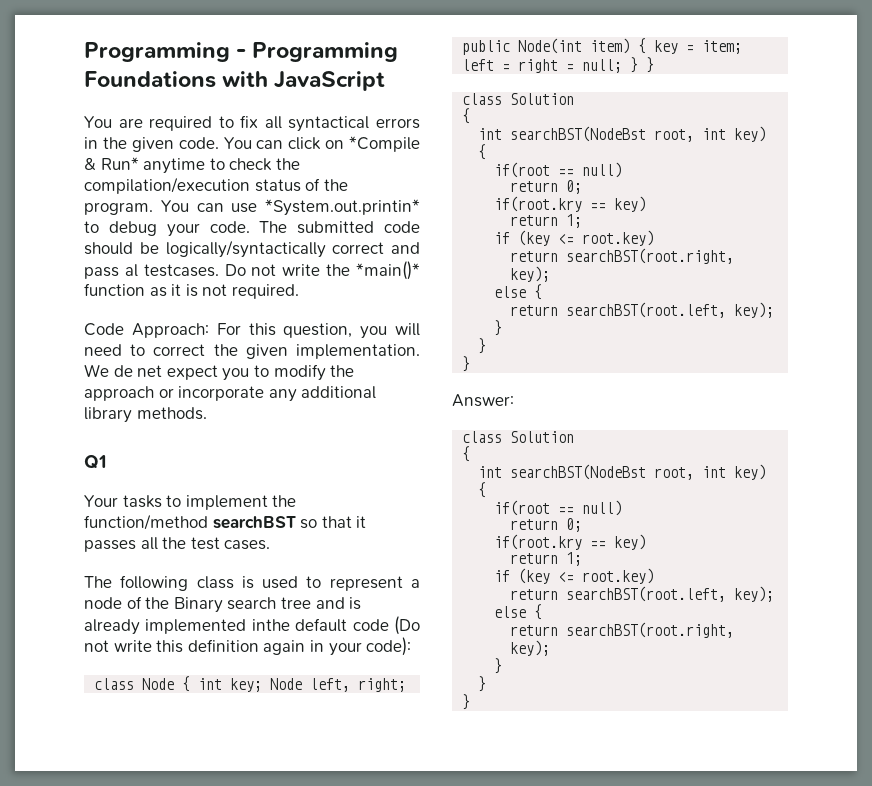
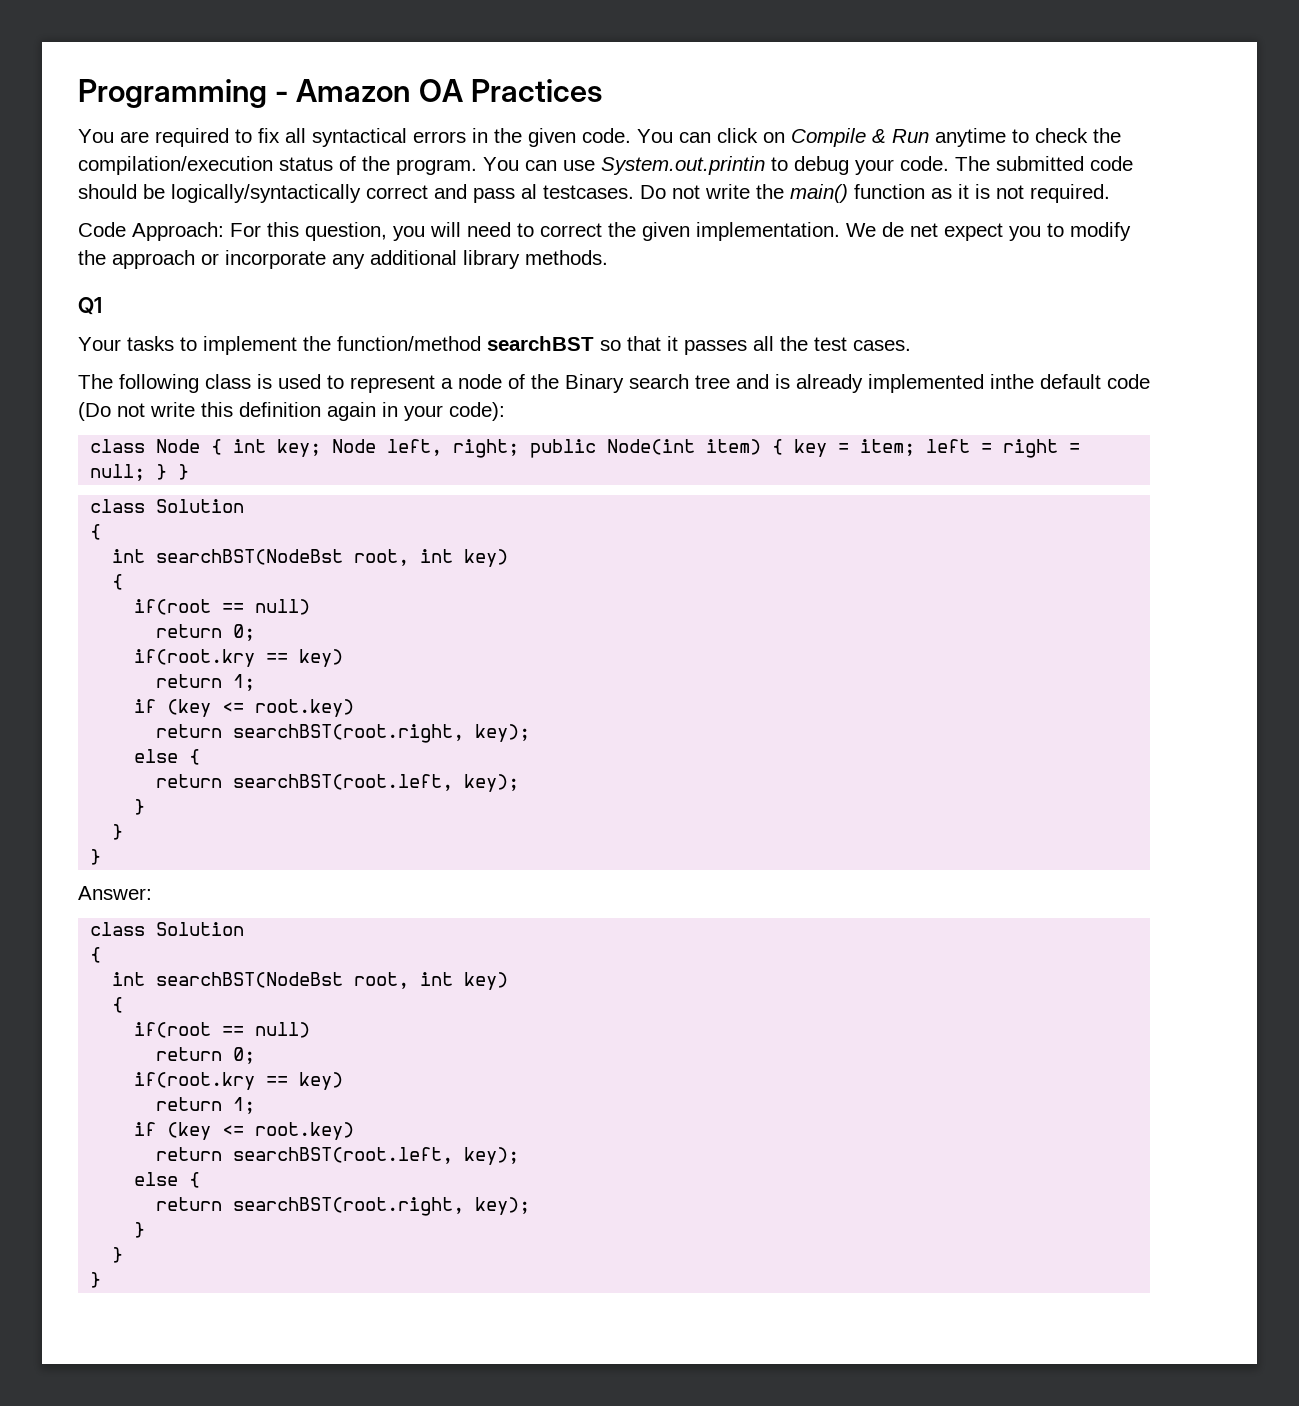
[252,42,399,62] [84,71,386,91] Programming Foundations with JavaScript -> [296,79,602,102] Amazon OA Practices
[349,136,420,152] [84,157,139,170] *Compile & Run* -> [791,128,929,147] Compile & Run
[265,199,420,216] *System.out.printin* -> [601,156,765,175] System.out.printin
[356,261,420,280] *main()* -> [790,184,848,203] main()

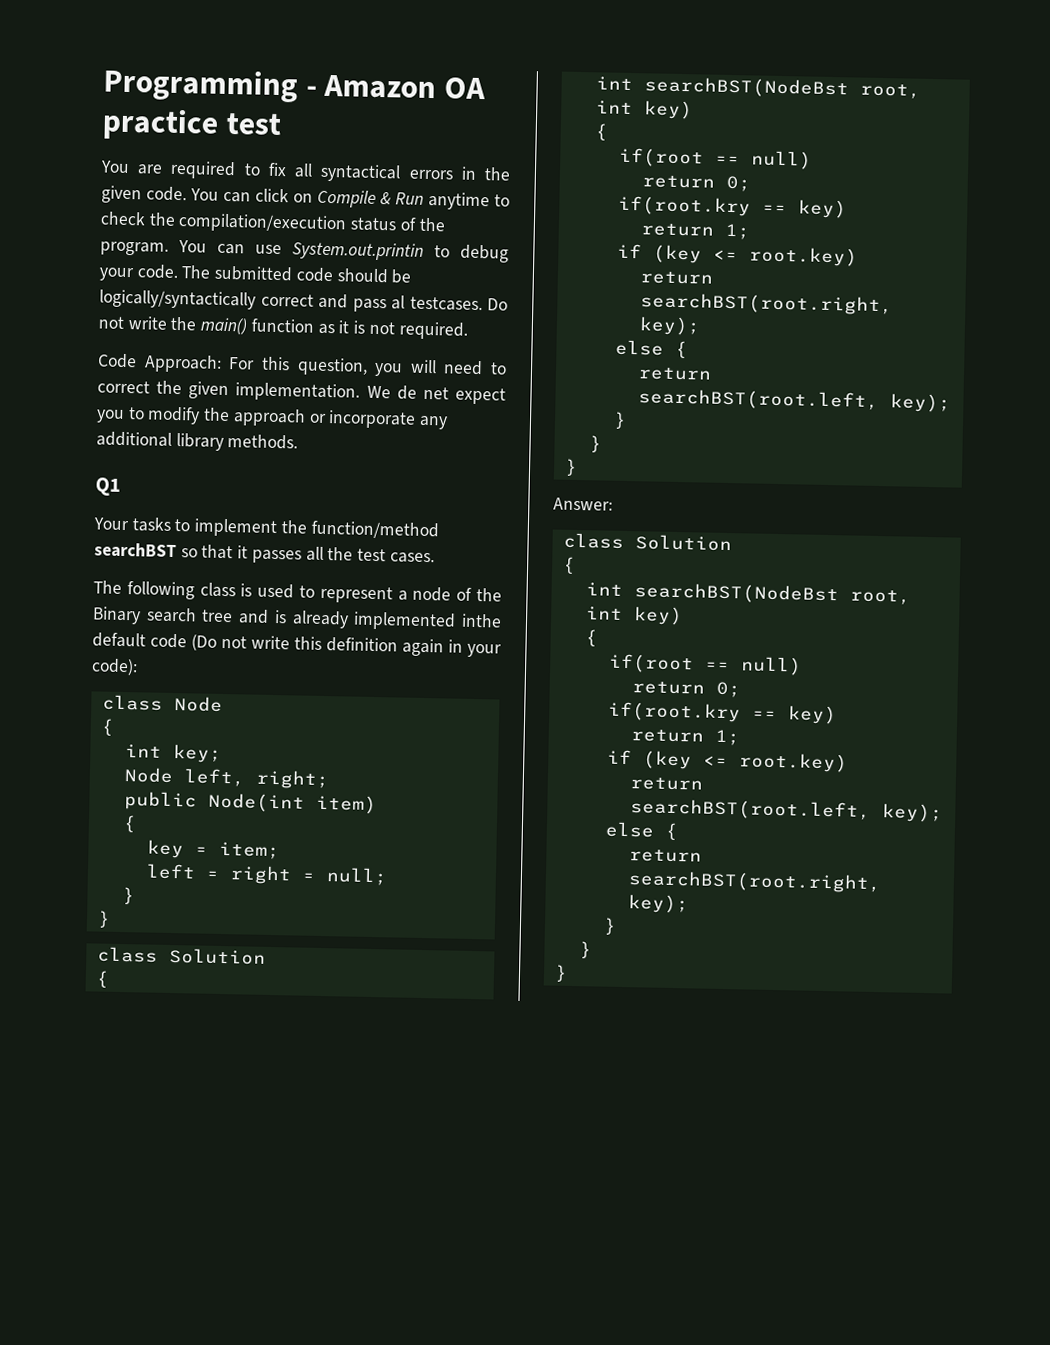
[470,79,602,102] Practices -> [102,108,282,141] practice test
[211,439,223,455] { -> [100,718,114,736] // { //
(322, 448) none -> (222, 753) //
(520, 448) none -> (329, 779) //
[772,439,784,455] { -> [122,815,137,833] // { //
(916, 447) none -> (280, 850) //
[156,464,168,480] } -> [121,887,135,905] // } //

